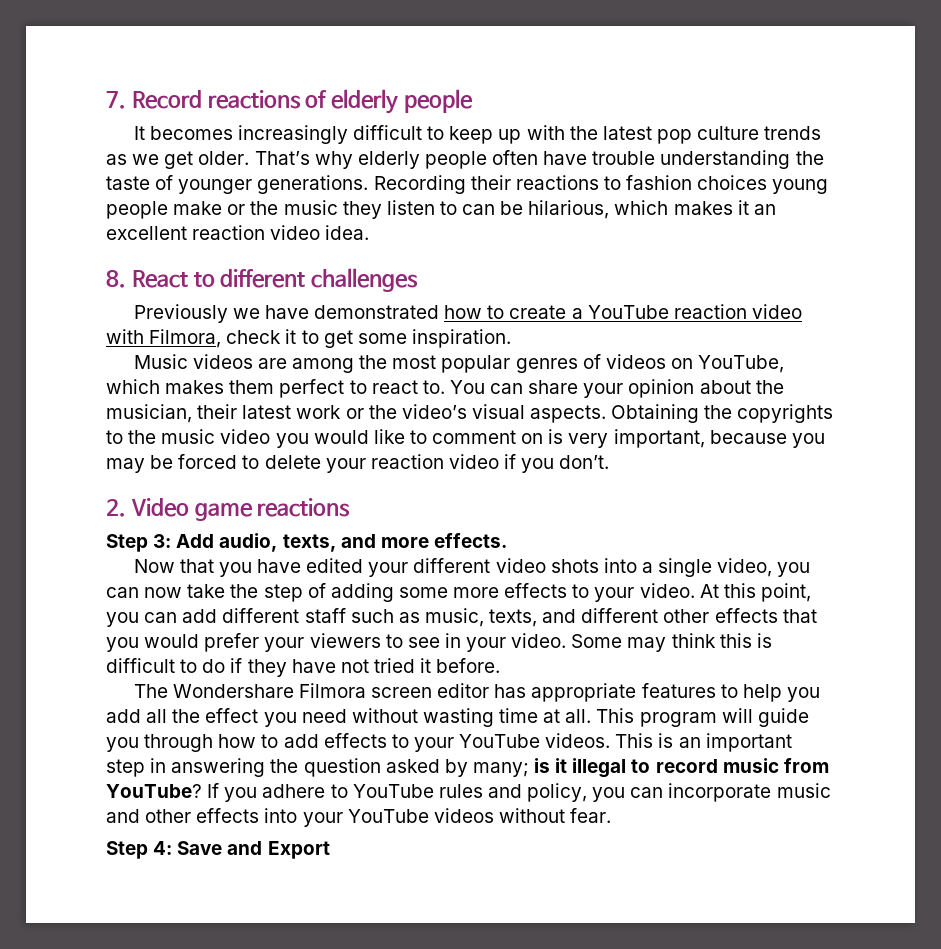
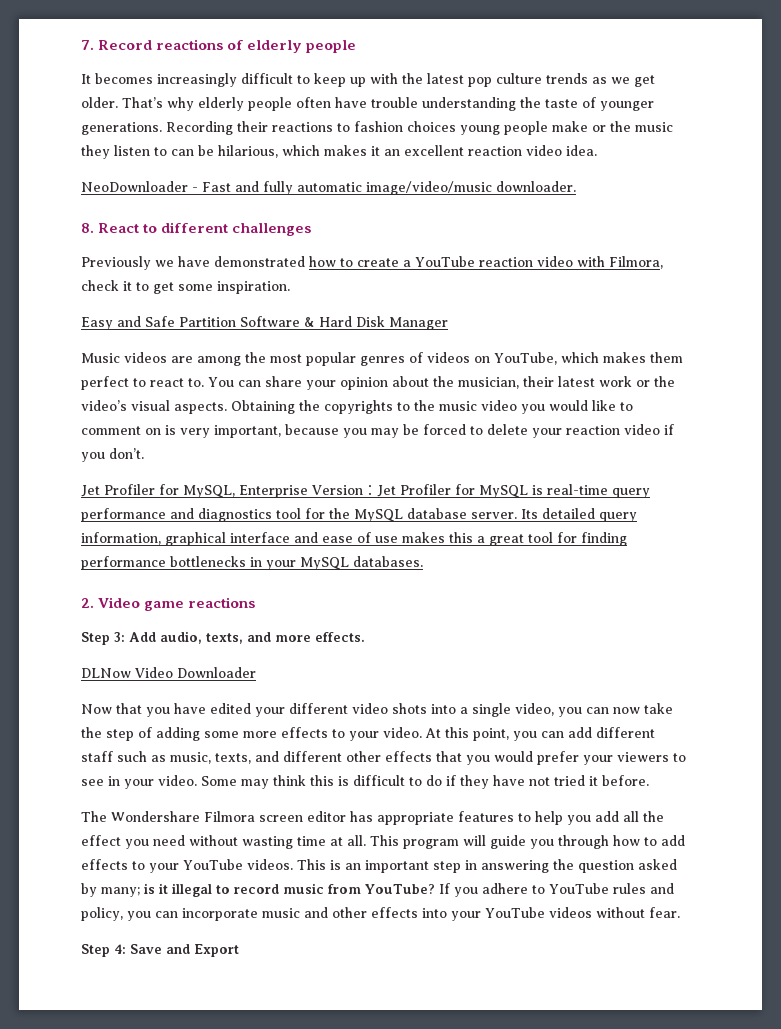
(370, 232) none -> [81,181,576,195] // NeoDownloader - Fast and fully automatic image/video/music downloader.
(511, 338) none -> [81,316,448,330] // Easy and Safe Partition Software & Hard Disk Manager
(610, 462) none -> [81,484,650,498] [81,508,637,522] [81,532,627,546] [81,556,423,570] // Jet Profiler for MySQL, Enterprise Version：Jet Profiler for MySQL is real-time query performance and diagnostics tool for the MySQL database server. Its detailed query information, graphical interface and ease of use makes this a great tool for finding performance bottlenecks in your MySQL databases.
(507, 540) none -> [81,667,256,678] // DLNow Video Downloader

